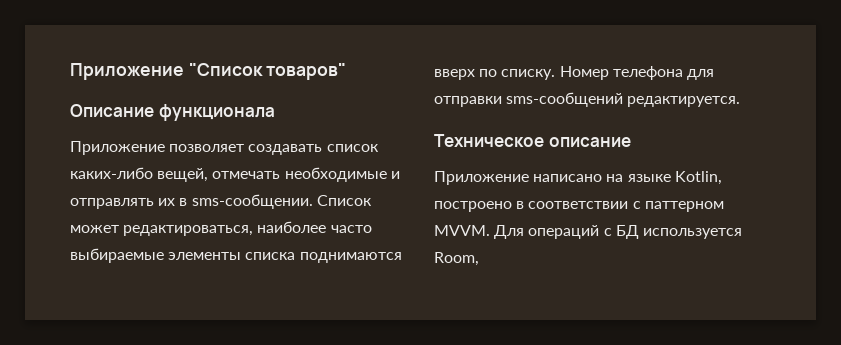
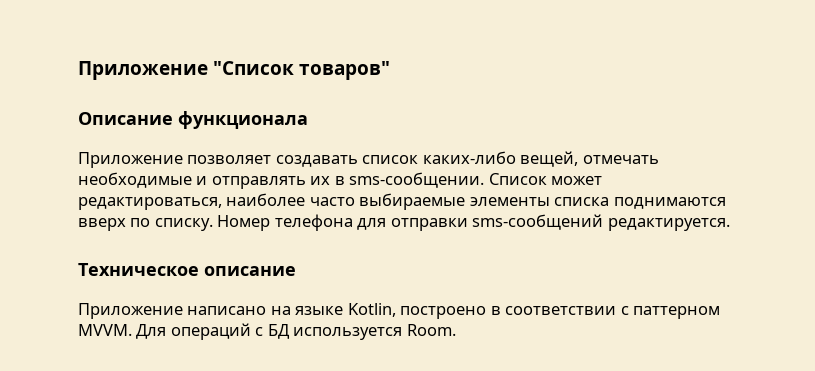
[434,252,479,266] Room, -> [406,324,456,336] Room.

